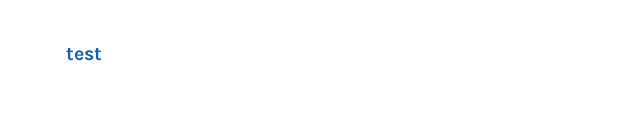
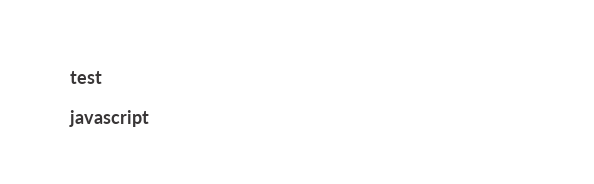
(102, 54) none -> [69,110,149,127] // javascript

